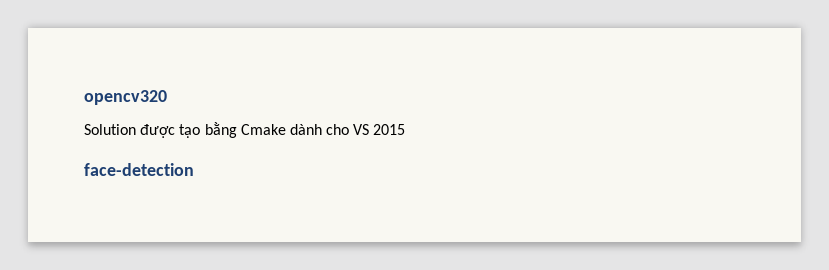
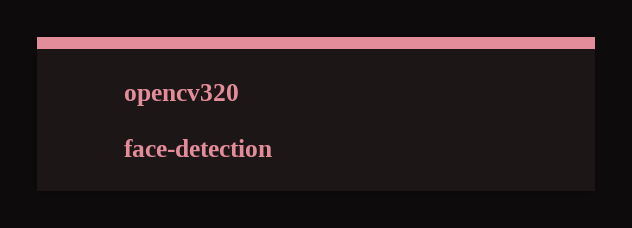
[84,122,406,138] // Solution được tạo bằng Cmake dành cho VS 2015 -> (239, 95) none

